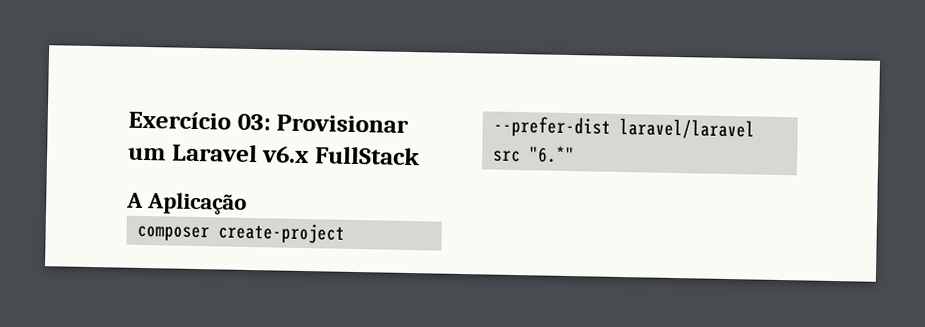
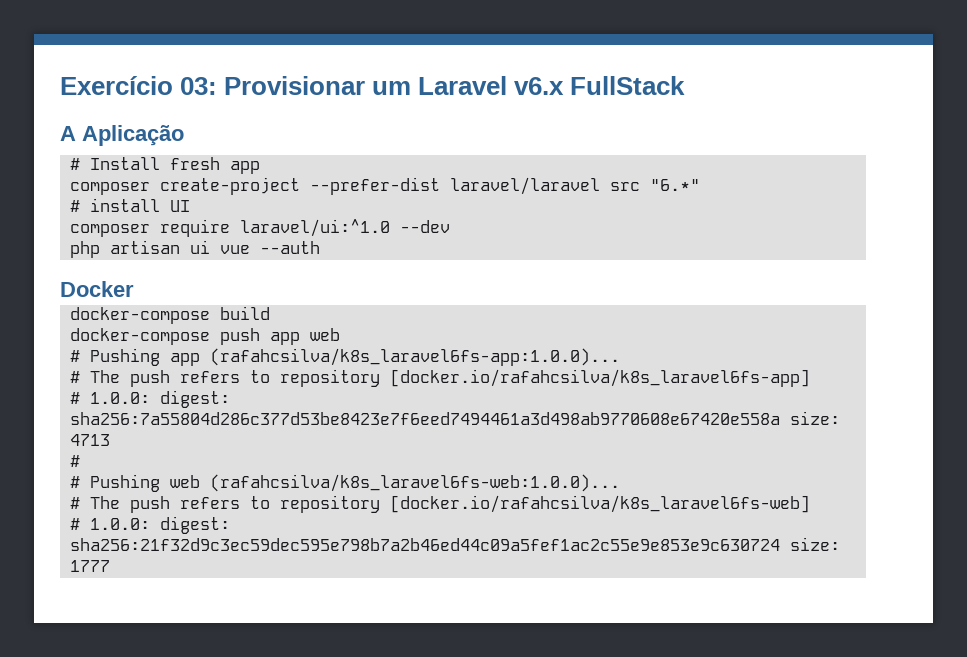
(248, 203) none -> [69,157,260,174] // # Install fresh app
(575, 154) none -> [69,198,190,212] [69,219,450,237] [69,240,320,258] [60,281,134,297] [69,306,270,324] [69,328,340,345] [69,348,620,366] [69,369,810,387] [69,390,230,408] [69,411,840,425] [69,434,110,446] [69,455,80,467] [69,474,620,492] [69,495,810,513] [69,516,230,534] [69,537,840,551] [69,560,110,572] // # install UI // composer require laravel/ui:^1.0 --dev // php artisan ui vue --auth // Docker // docker-compose build // docker-compose push app web // # Pushing app (rafahcsilva/k8s_laravel6fs-app:1.0.0)... // # The push refers to repository [docker.io/rafahcsilva/k8s_laravel6fs-app] // # 1.0.0: digest: sha256:7a55804d286c377d53be8423e7f6eed7494461a3d498ab9770608e67420e558a size: 4713 // # // # Pushing web (rafahcsilva/k8s_laravel6fs-web:1.0.0)... // # The push refers to repository [docker.io/rafahcsilva/k8s_laravel6fs-web] // # 1.0.0: digest: sha256:21f32d9c3ec59dec595e798b7a2b46ed44c09a5fef1ac2c55e9e853e9c630724 size: 1777

